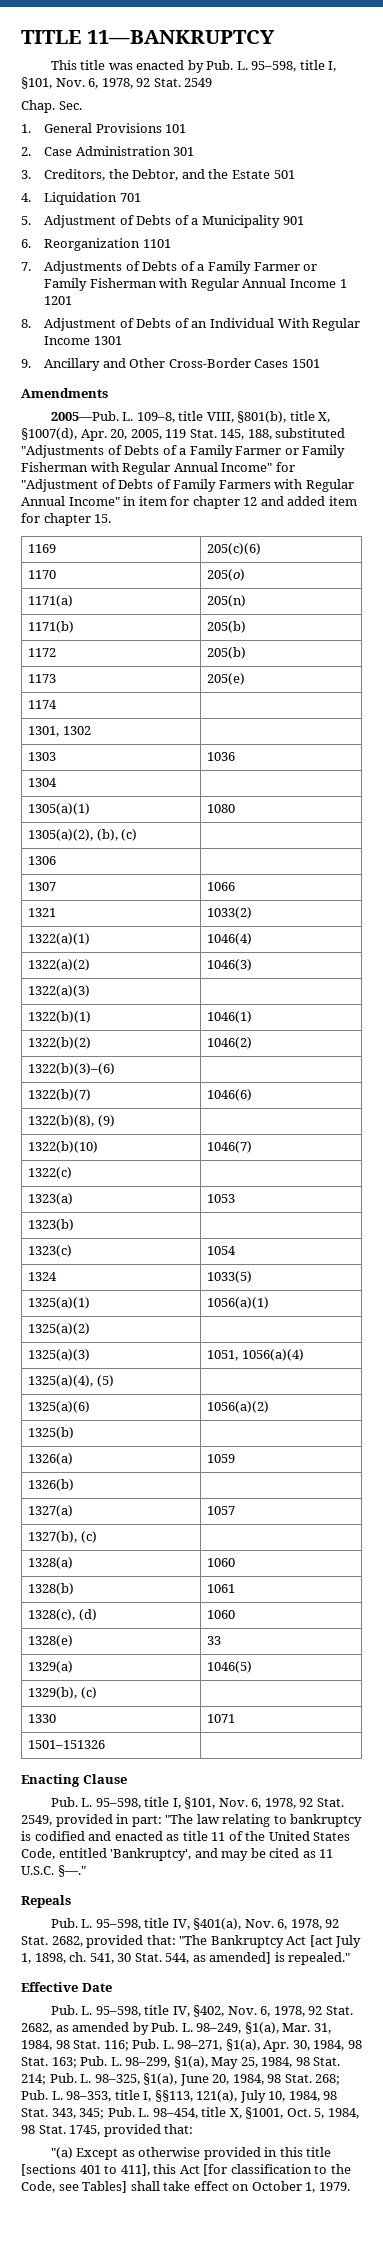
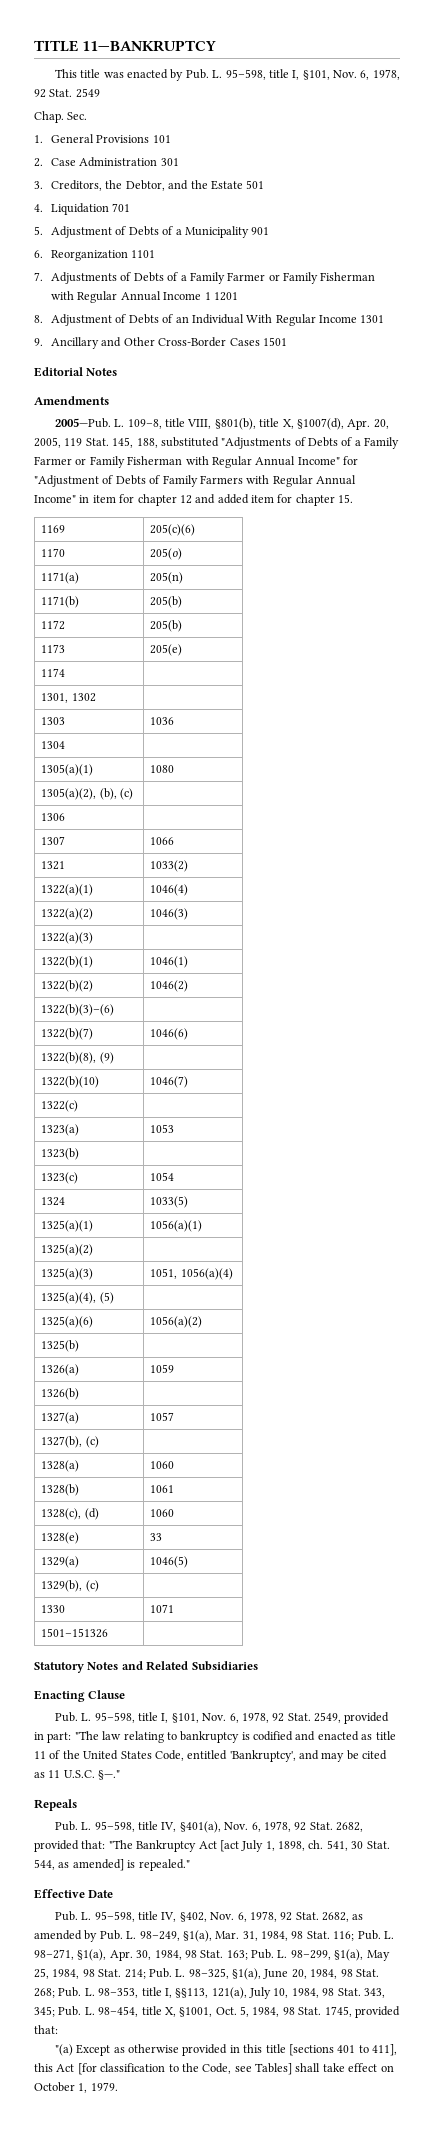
(320, 363) none -> [34,367,118,377] // Editorial Notes
(106, 1744) none -> [34,1661,258,1673] // Statutory Notes and Related Subsidiaries

